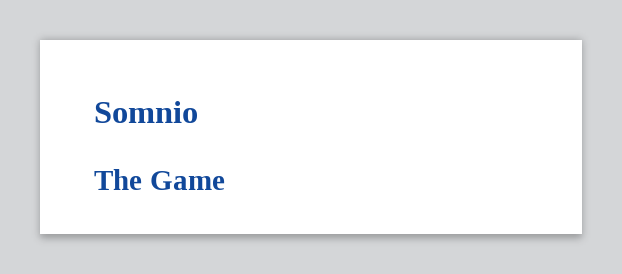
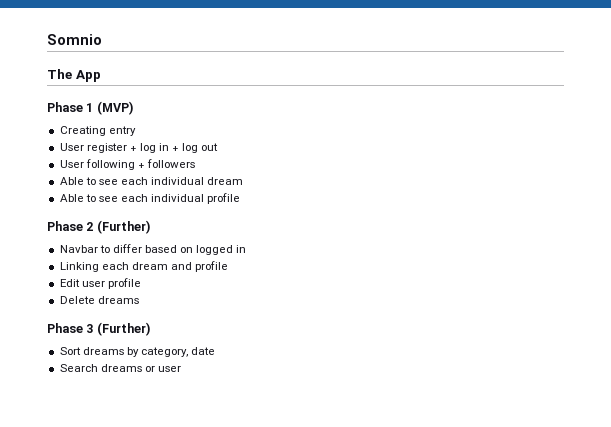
[149,171,225,190] Game -> [75,70,101,82] [47,101,134,115] [59,126,136,136] [59,143,219,153] [59,159,195,170] [59,177,244,185] [59,193,241,204] [47,220,151,234] [59,244,247,255] [59,261,229,272] [59,278,141,289] [59,296,139,304] [47,322,151,336] [59,347,216,357] [59,364,181,372] App // Phase 1 (MVP) // Creating entry // User register + log in + log out // User following + followers // Able to see each individual dream // Able to see each individual profile // Phase 2 (Further) // Navbar to differ based on logged in // Linking each dream and profile // Edit user profile // Delete dreams // Phase 3 (Further) // Sort dreams by category, date // Search dreams or user

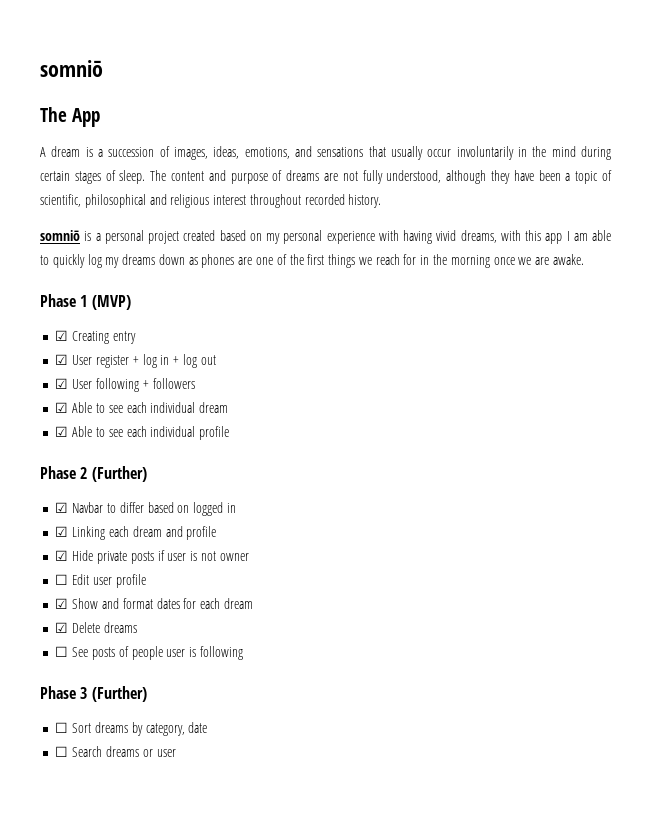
[47,34,102,45] Somnio -> [40,60,103,77] somniō
(101, 76) none -> [40,146,611,160] [40,170,612,184] [40,194,382,208] [40,230,611,244] [40,254,584,268] // A dream is a succession of images, ideas, emotions, and sensations that usually occur involuntarily in the mind during certain stages of sleep. The content and purpose of dreams are not fully understood, although they have been a topic of scientific, philosophical and religious interest throughout recorded history. // somniō is a personal project created based on my personal experience with having vivid dreams, with this app I am able to quickly log my dreams down as phones are one of the first things we reach for in the morning once we are awake.
(134, 108) none -> [55,330,69,341] ☑
(136, 131) none -> [55,354,69,365] ☑
(219, 147) none -> [55,378,69,389] ☑
(195, 163) none -> [55,402,69,413] ☑
(244, 181) none -> [55,426,69,437] ☑
(151, 227) none -> [55,502,69,513] ☑
(247, 249) none -> [55,526,69,537] ☑
[59,278,141,289] [59,296,139,304] Edit user profile // Delete dreams -> [55,550,249,564] [55,574,146,588] [55,598,253,609] [55,622,137,633] [55,646,243,660] ☑ Hide private posts if user is not owner // ☐ Edit user profile // ☑ Show and format dates for each dream // ☑ Delete dreams // ☐ See posts of people user is following
(151, 329) none -> [55,722,69,733] ☐
(216, 351) none -> [55,746,69,757] ☐

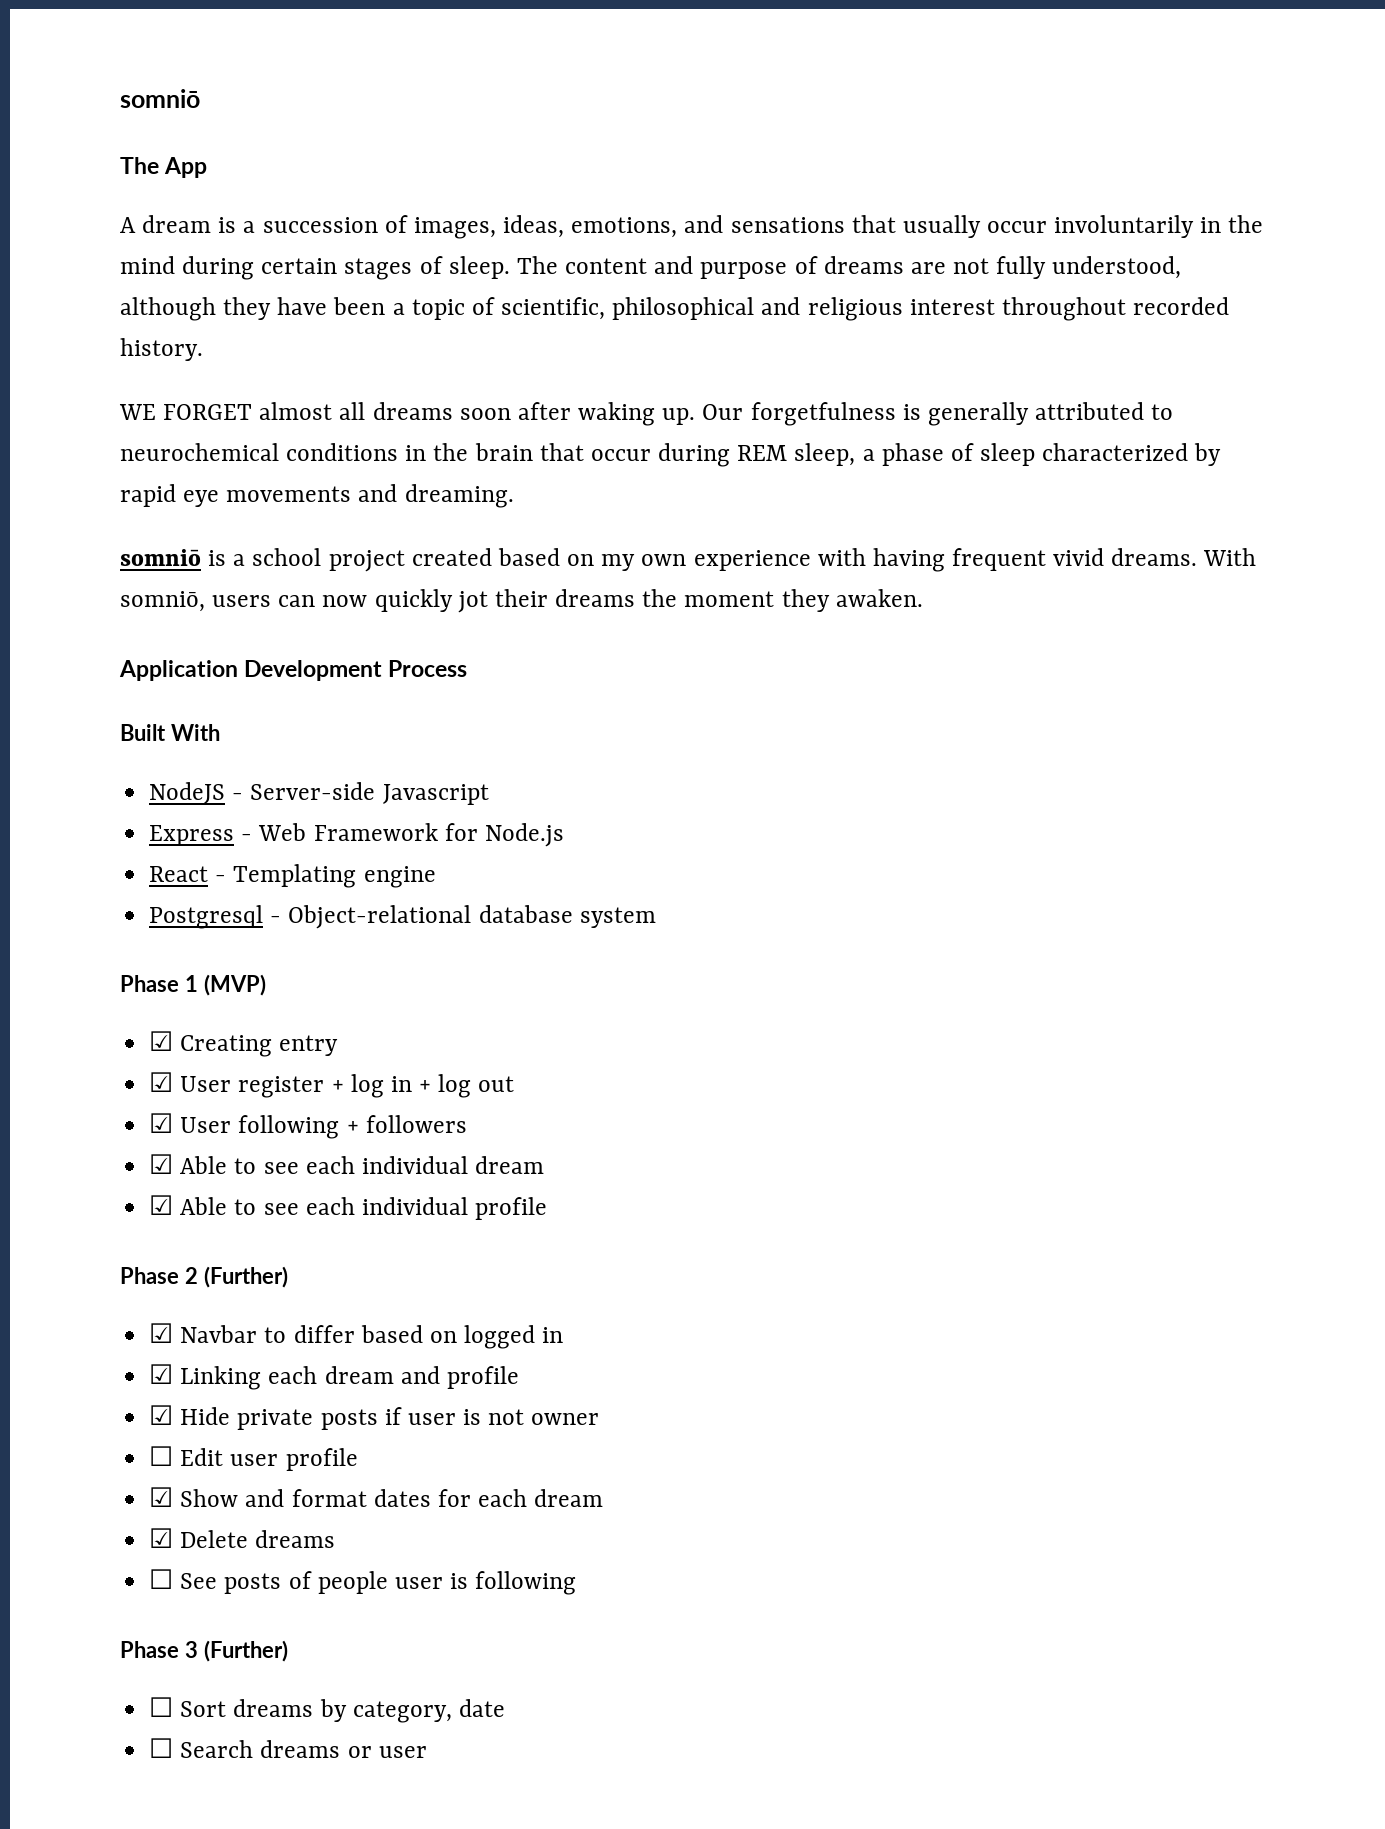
(382, 201) none -> [119,402,1174,426] [120,443,1222,467] [120,484,514,508] // WE FORGET almost all dreams soon after waking up. Our forgetfulness is generally attributed to neurochemical conditions in the brain that occur during REM sleep, a phase of sleep characterized by rapid eye movements and dreaming.
[104,230,144,244] personal -> [252,548,322,566] school
[283,230,323,244] personal -> [641,554,687,566] own
[436,230,611,244] [40,254,584,268] vivid dreams, with this app I am able to quickly log my dreams down as phones are one of the first things we reach for in the morning once we are awake. -> [952,548,1257,571] [120,589,923,613] [119,660,468,681] [120,724,220,741] [149,782,489,805] [149,823,564,847] [149,864,436,888] [149,905,656,929] frequent vivid dreams. With somniō, users can now quickly jot their dreams the moment they awaken. // Application Development Process // Built With // NodeJS - Server-side Javascript // Express - Web Framework for Node.js // React - Templating engine // Postgresql - Object-relational database system

